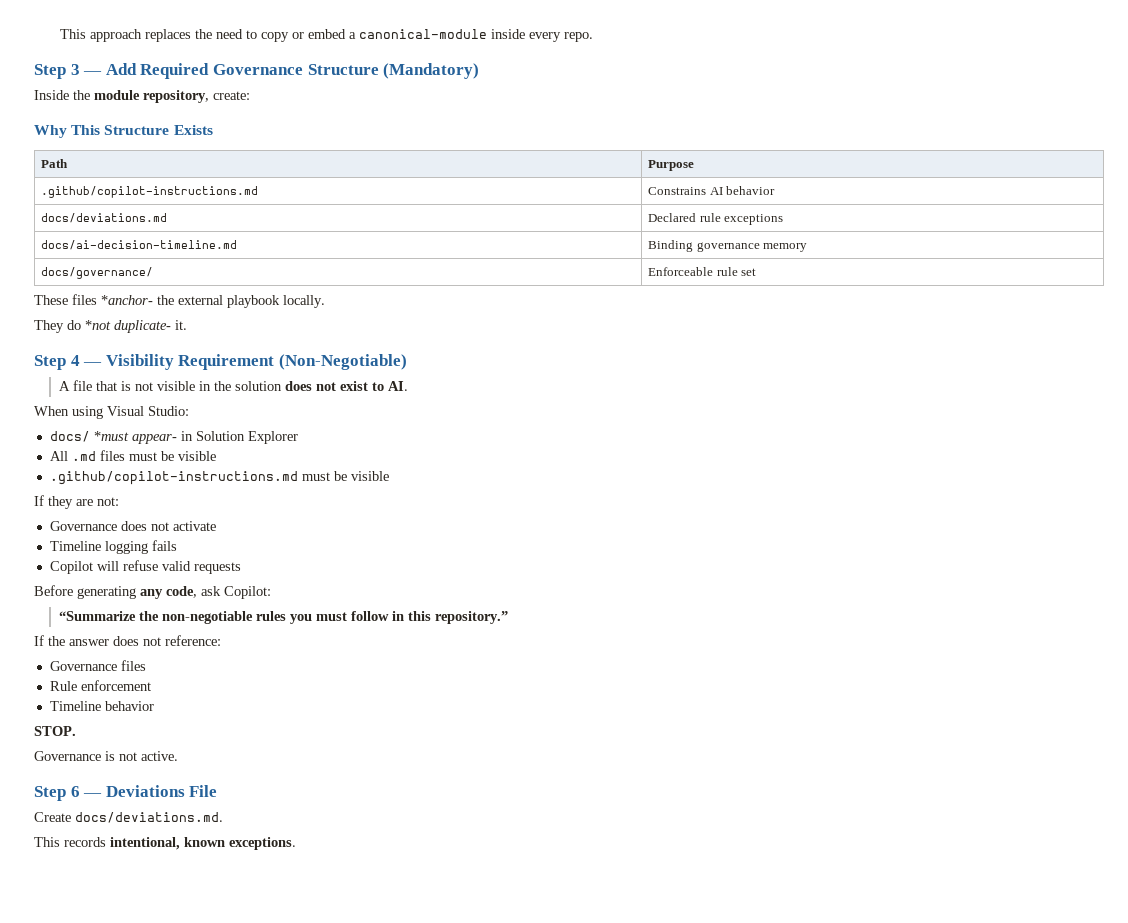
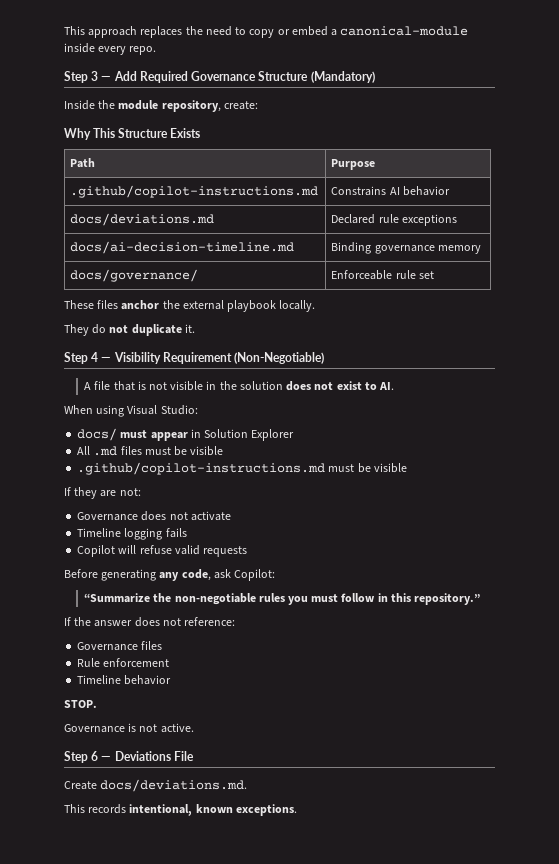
[101,295,153,305] *anchor- -> [121,300,160,310] anchor
[85,320,171,333] *not duplicate- -> [109,324,182,336] not duplicate
[93,431,177,444] *must appear- -> [120,430,188,441] must appear

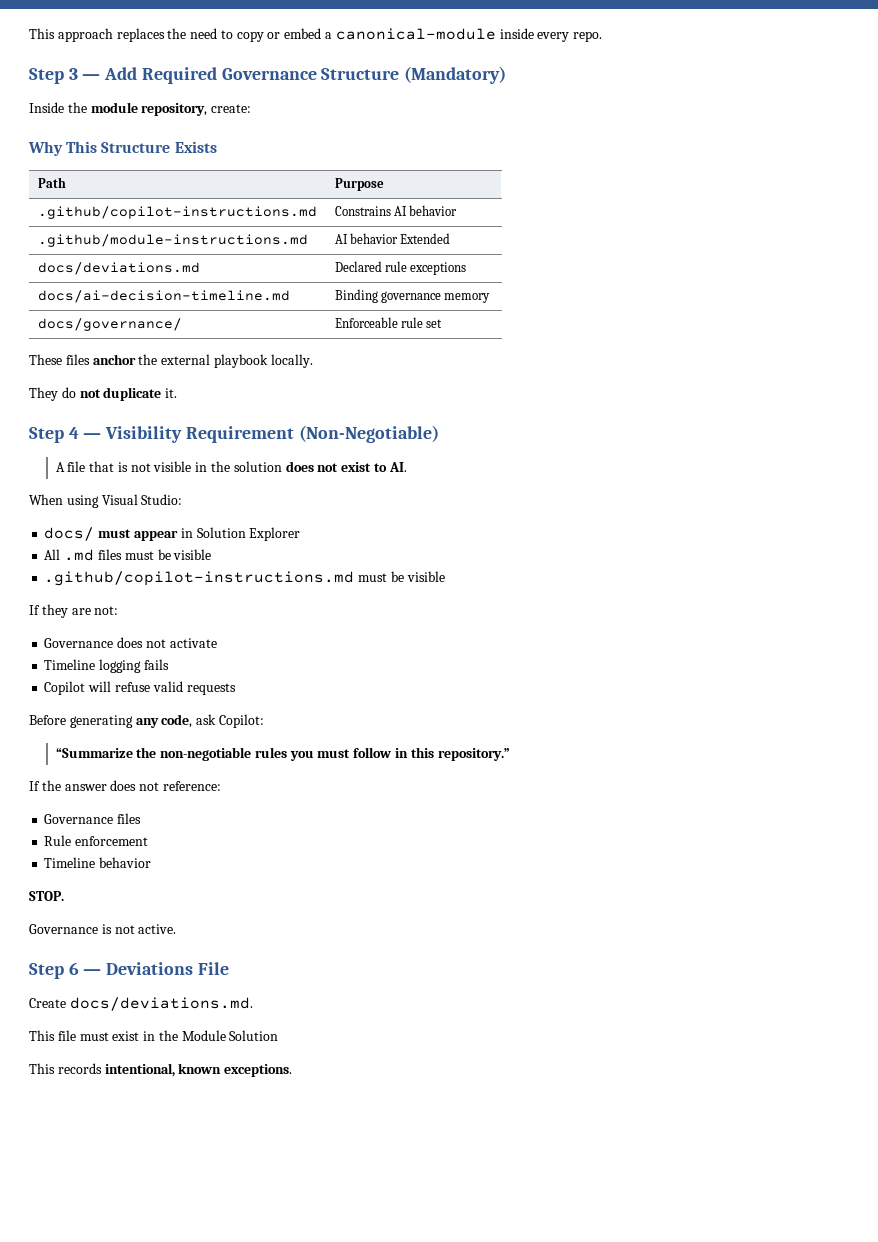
(450, 191) none -> [37,234,308,247] [334,233,451,244] // .github/module-instructions.md | AI behavior Extended
(248, 785) none -> [29,1030,279,1041] // This file must exist in the Module Solution

